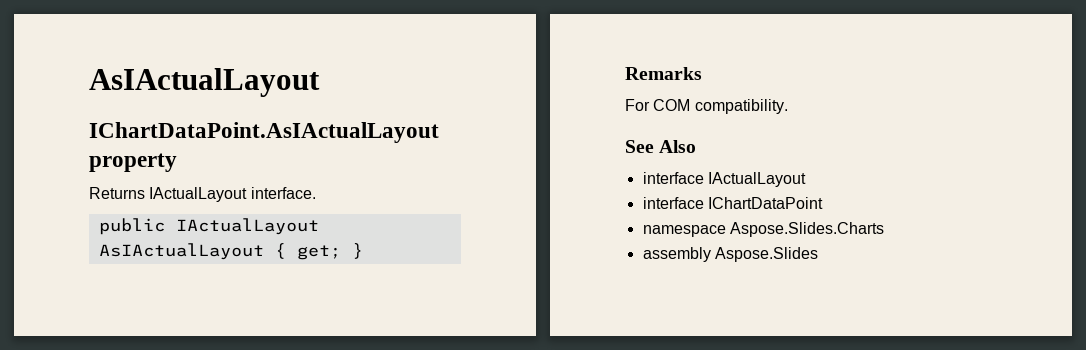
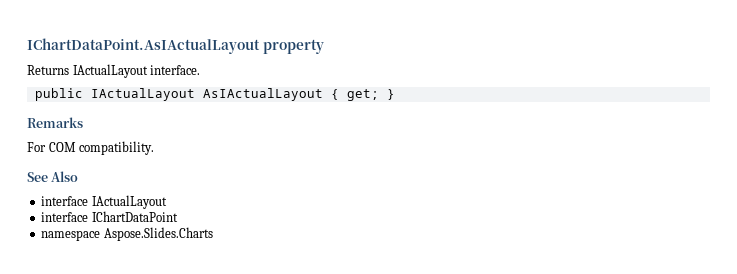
[89,68,320,97] AsIActualLayout // -> (27, 46) none
[642,247,818,262] // assembly Aspose.Slides -> (213, 234) none

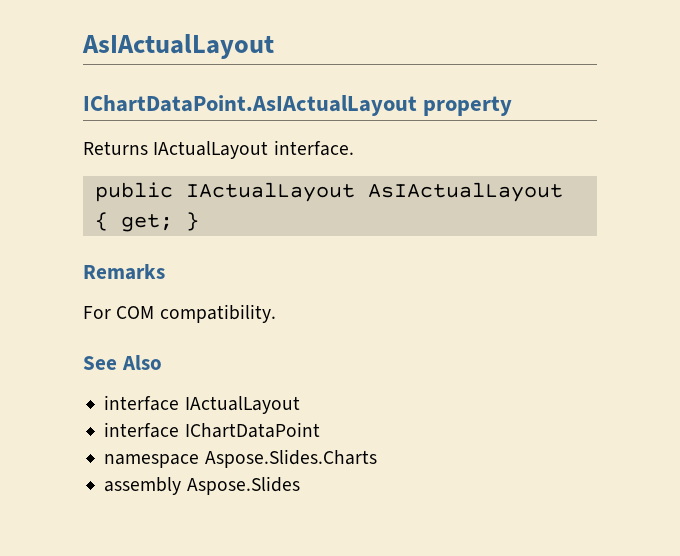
(27, 46) none -> [82,34,274,59] AsIActualLayout //
(213, 234) none -> [104,476,300,495] // assembly Aspose.Slides

